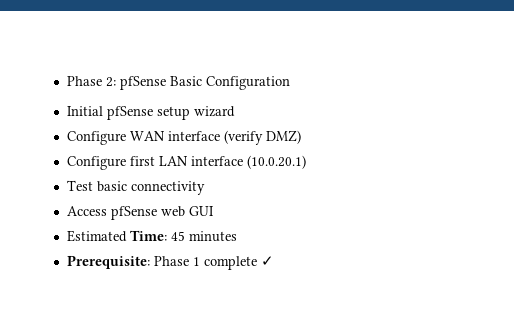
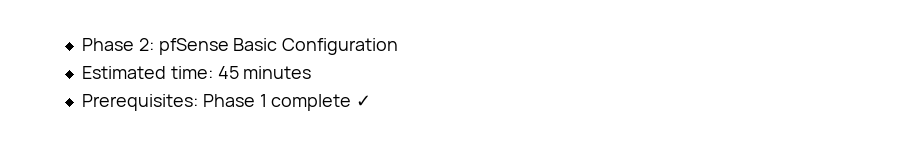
[66,106,235,120] [66,130,301,145] [66,155,306,170] [66,180,205,195] [66,206,214,220] // Initial pfSense setup wizard // Configure WAN interface (verify DMZ) // Configure first LAN interface (10.0.20.1) // Test basic connectivity // Access pfSense web GUI -> (399, 46) none
[129,230,167,241] Time: -> [170,66,213,79] time:
[66,255,150,269] Prerequisite: -> [81,94,198,111] Prerequisites:

